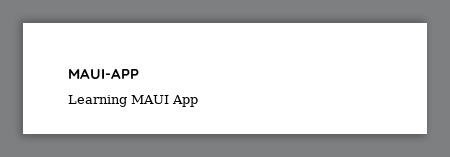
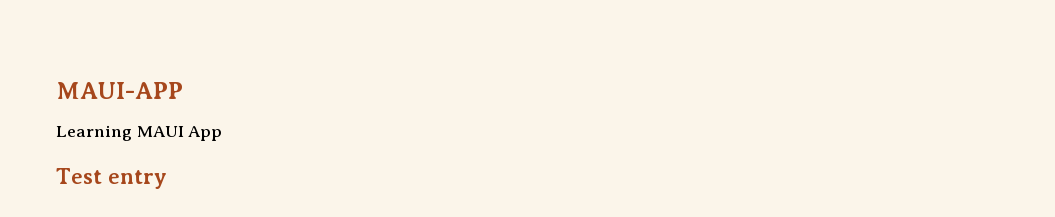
(198, 101) none -> [56,168,167,189] // Test entry

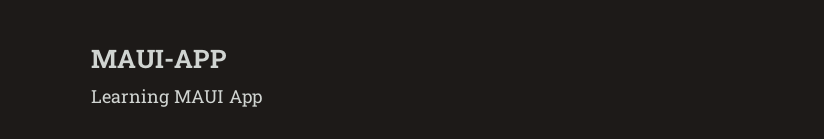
[56,168,167,189] // Test entry -> (262, 98) none

